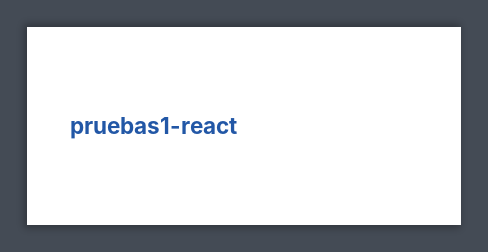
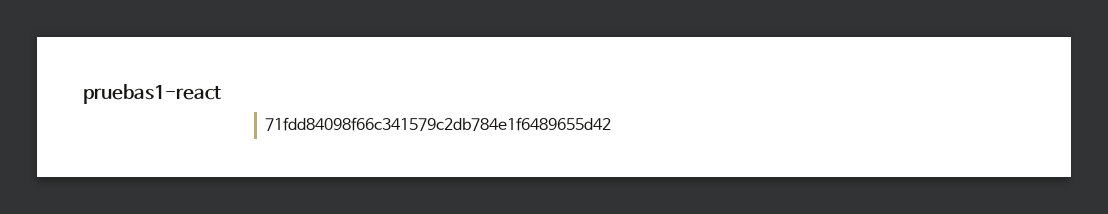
(237, 128) none -> [265,117,612,131] // 71fdd84098f66c341579c2db784e1f6489655d42

